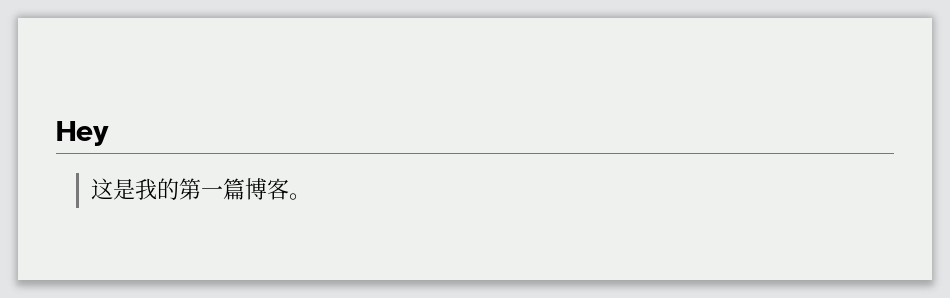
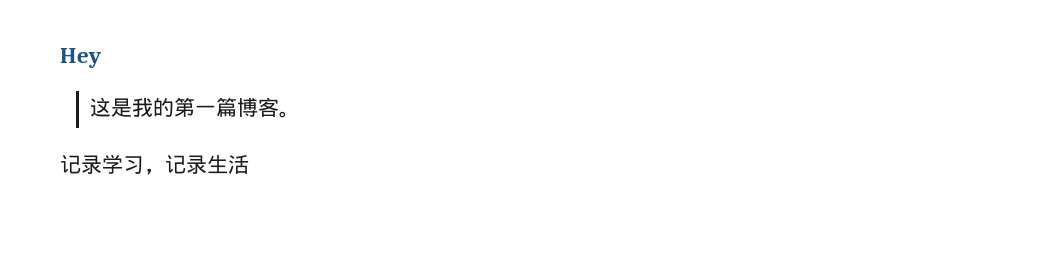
(312, 196) none -> [60,154,249,175] // 记录学习，记录生活

